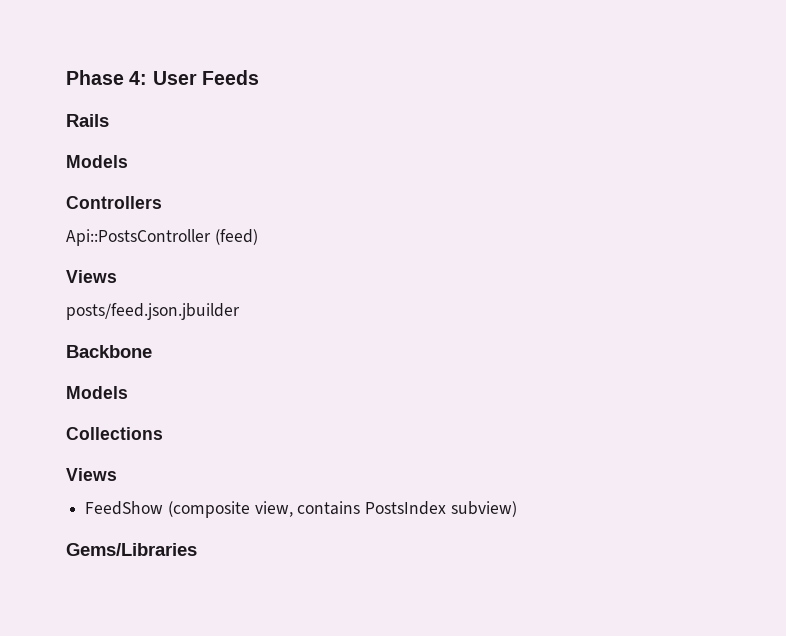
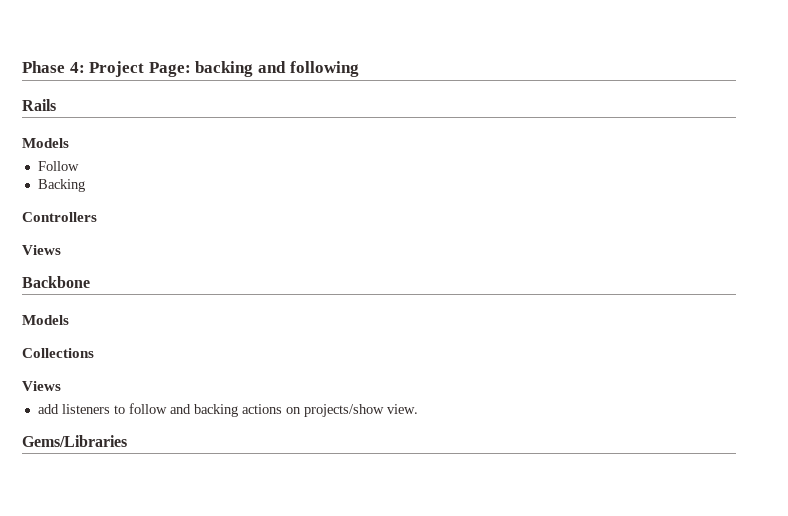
[152,70,259,85] User Feeds -> [89,61,359,77] Project Page: backing and following
(128, 161) none -> [37,161,79,171] [37,179,85,192] // Follow // Backing
[66,229,258,246] [66,270,117,283] [66,303,240,320] // Api::PostsController (feed) // Views // posts/feed.json.jbuilder -> [22,245,61,255] // Views
[85,501,517,518] FeedShow (composite view, contains PostsIndex subview) -> [37,403,418,417] add listeners to follow and backing actions on projects/show view.

